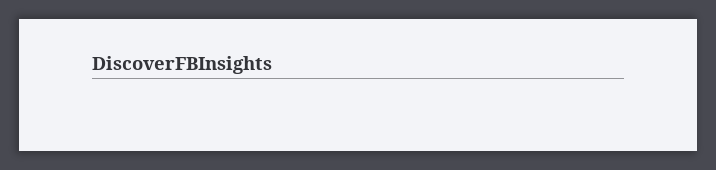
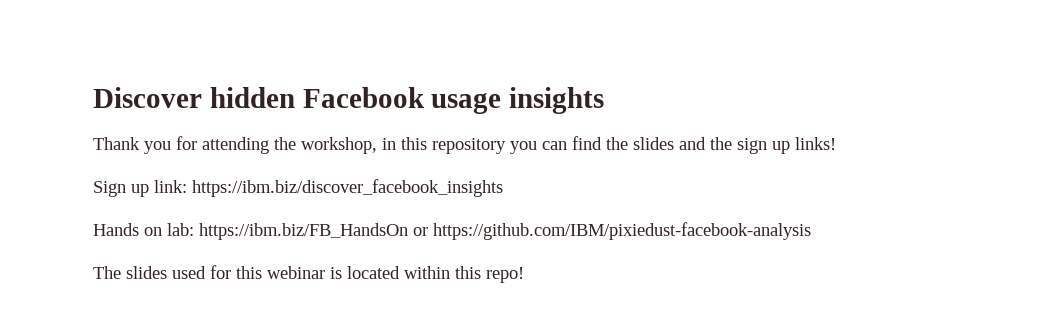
[92,56,272,74] DiscoverFBInsights -> [93,87,605,114] [93,136,836,154] [93,179,503,197] [93,222,811,240] [93,265,524,283] Discover hidden Facebook usage insights // Thank you for attending the workshop, in this repository you can find the slides and the sign up links! // Sign up link: https://ibm.biz/discover_facebook_insights // Hands on lab: https://ibm.biz/FB_HandsOn or https://github.com/IBM/pixiedust-facebook-analysis // The slides used for this webinar is located within this repo!

